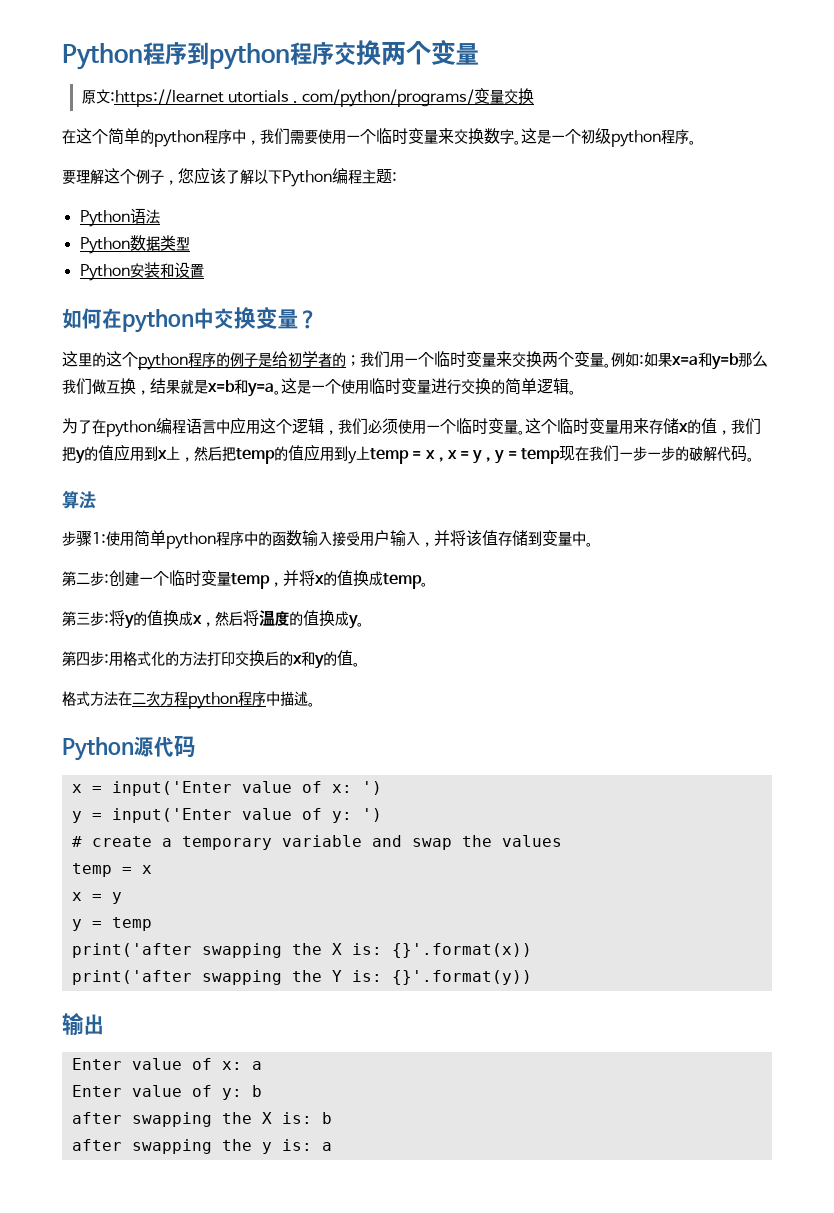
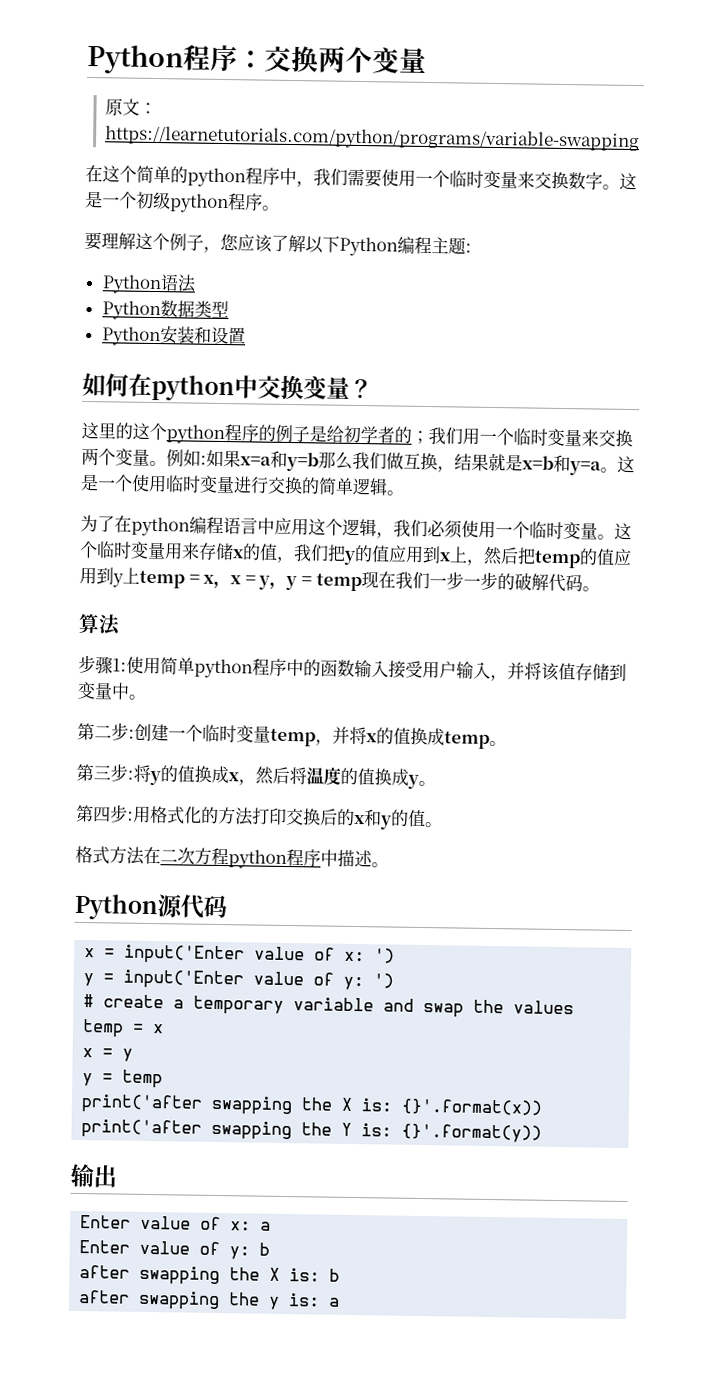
[187,42,334,70] 到python程序 -> [237,50,265,69] ：
[109,88,535,107] :https://learnet utortials . com/python/programs/变量交换 -> [139,102,158,115] [105,125,641,153] ：https://learnetutorials.com/python/programs/variable-swapping

